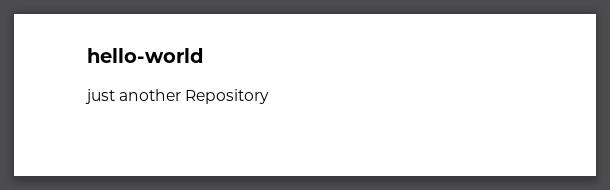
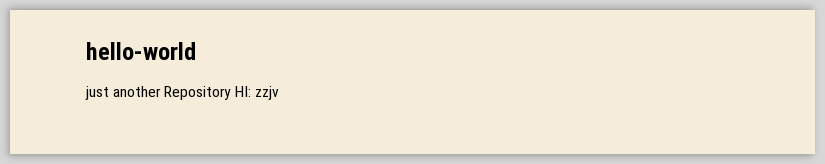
(270, 96) none -> [234,86,279,100] HI: zzjv

